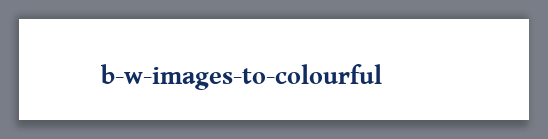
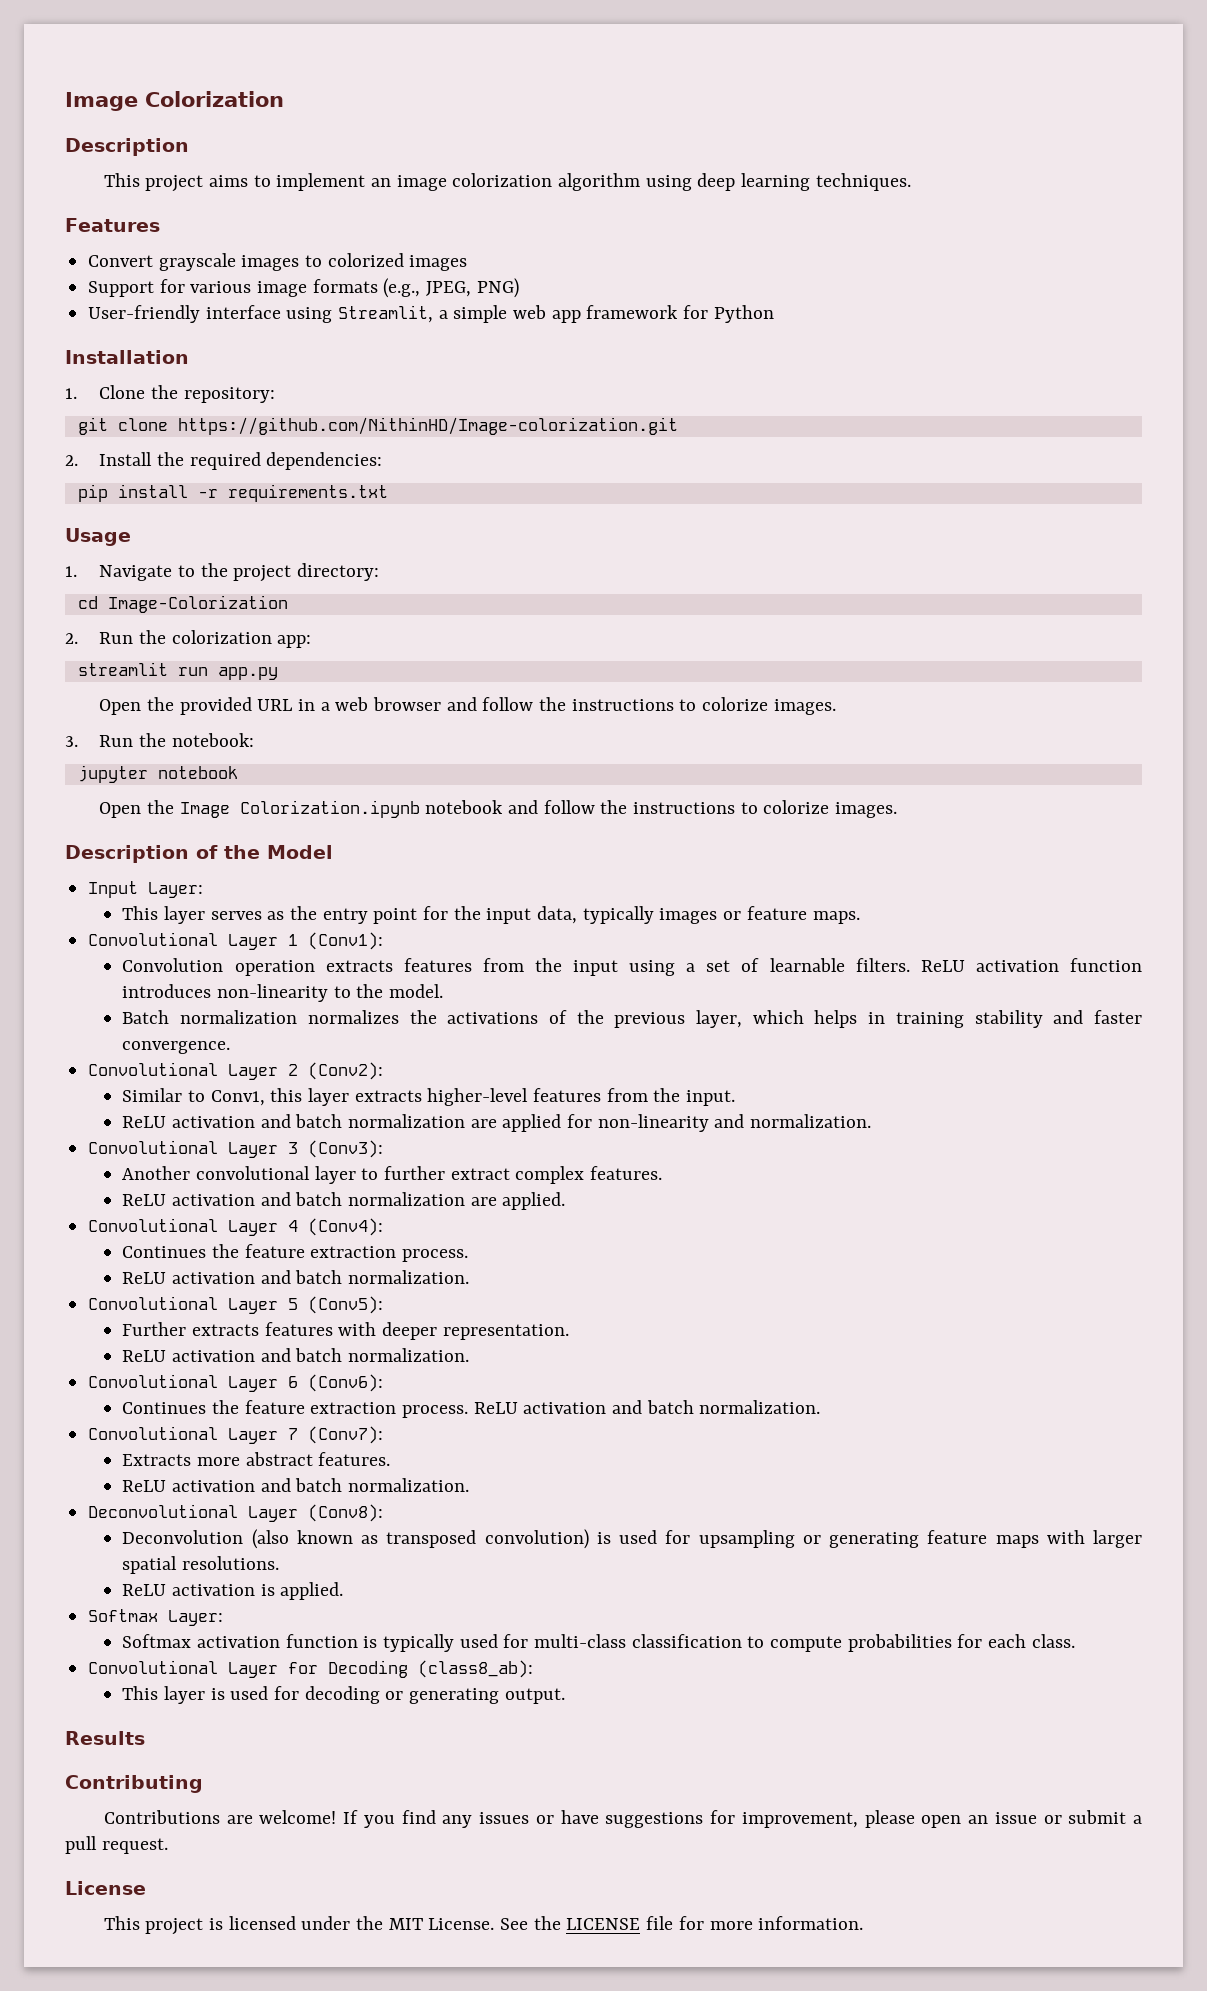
[101,64,382,90] b-w-images-to-colourful -> [65,91,284,111] [65,138,189,156] [103,173,911,192] [65,218,160,232] [88,253,468,271] [88,278,519,298] [88,305,774,323] [65,350,189,364] [65,385,275,403] [77,417,678,435] [65,452,383,470] [77,484,388,502] [65,528,131,546] [65,563,380,582] [77,595,288,613] [65,630,312,648] [77,662,278,680] [99,697,836,715] [65,733,254,747] [77,765,238,783] [99,800,898,818] [65,845,333,863] [88,881,204,898] [122,906,860,924] [88,932,384,950] [122,958,1142,976] [122,984,444,1002] [122,1010,1143,1028] [122,1041,231,1054] [88,1062,384,1080] [122,1088,736,1106] [122,1114,872,1132] [88,1140,384,1158] [122,1166,663,1184] [122,1192,566,1210] [88,1218,384,1236] [122,1244,469,1262] [122,1270,470,1284] [88,1296,384,1314] [122,1322,569,1340] [122,1348,470,1362] [88,1374,384,1392] [122,1400,821,1418] [88,1426,384,1444] [122,1452,391,1466] [122,1478,470,1492] [88,1504,384,1522] [122,1529,1142,1549] [122,1556,280,1574] [122,1582,344,1600] [88,1609,224,1626] [122,1634,1075,1652] [88,1660,534,1678] [122,1686,565,1704] [65,1731,145,1745] [65,1775,203,1793] [103,1810,1142,1828] [65,1836,168,1854] [65,1881,146,1895] [103,1916,864,1935] Image Colorization // Description // This project aims to implement an image colorization algorithm using deep learning techniques. // Features // Convert grayscale images to colorized images // Support for various image formats (e.g., JPEG, PNG) // User-friendly interface using Streamlit, a simple web app framework for Python // Installation // 1. Clone the repository: // git clone https://github.com/NithinHD/Image-colorization.git // 2. Install the required dependencies: // pip install -r requirements.txt // Usage // 1. Navigate to the project directory: // cd Image-Colorization // 2. Run the colorization app: // streamlit run app.py // Open the provided URL in a web browser and follow the instructions to colorize images. // 3. Run the notebook: // jupyter notebook // Open the Image Colorization.ipynb notebook and follow the instructions to colorize images. // Description of the Model // Input Layer: // This layer serves as the entry point for the input data, typically images or feature maps. // Convolutional Layer 1 (Conv1): // Convolution operation extracts features from the input using a set of learnable filters. ReLU activation function introduces non-linearity to the model. // Batch normalization normalizes the activations of the previous layer, which helps in training stability and faster convergence. // Convolutional Layer 2 (Conv2): // Similar to Conv1, this layer extracts higher-level features from the input. // ReLU activation and batch normalization are applied for non-linearity and normalization. // Convolutional Layer 3 (Conv3): // Another convolutional layer to further extract complex features. // ReLU activation and batch normalization are applied. // Convolutional Layer 4 (Conv4): // Continues the feature extraction process. // ReLU activation and batch normalization. // Convolutional Layer 5 (Conv5): // Further extracts features with deeper representation. // ReLU activation and batch normalization. // Convolutional Layer 6 (Conv6): // Continues the feature extraction process. ReLU activation and batch normalization. // Convolutional Layer 7 (Conv7): // Extracts more abstract features. // ReLU activation and batch normalization. // Deconvolutional Layer (Conv8): // Deconvolution (also known as transposed convolution) is used for upsampling or generating feature maps with larger spatial resolutions. // ReLU activation is applied. // Softmax Layer: // Softmax activation function is typically used for multi-class classification to compute probabilities for each class. // Convolutional Layer for Decoding (class8_ab): // This layer is used for decoding or generating output. // Results // Contributing // Contributions are welcome! If you find any issues or have suggestions for improvement, please open an issue or submit a pull request. // License // This project is licensed under the MIT License. See the LICENSE file for more information.

